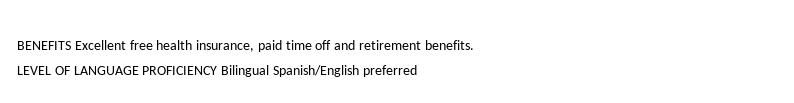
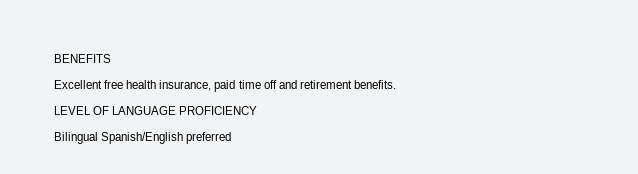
(71, 45) none -> (111, 58) //
(218, 70) none -> (258, 110) //

